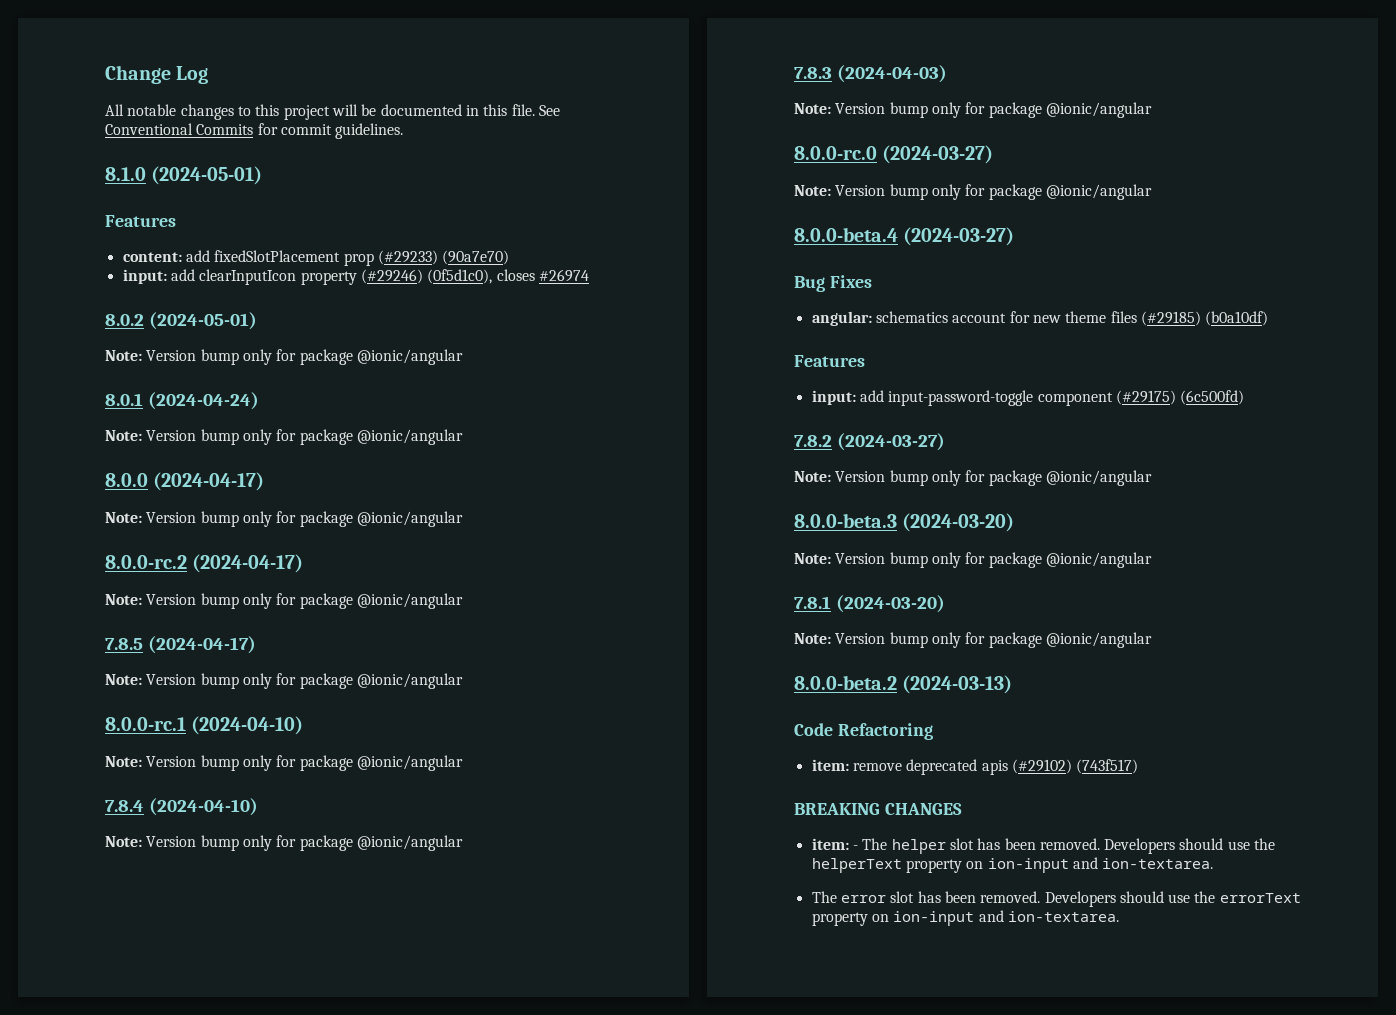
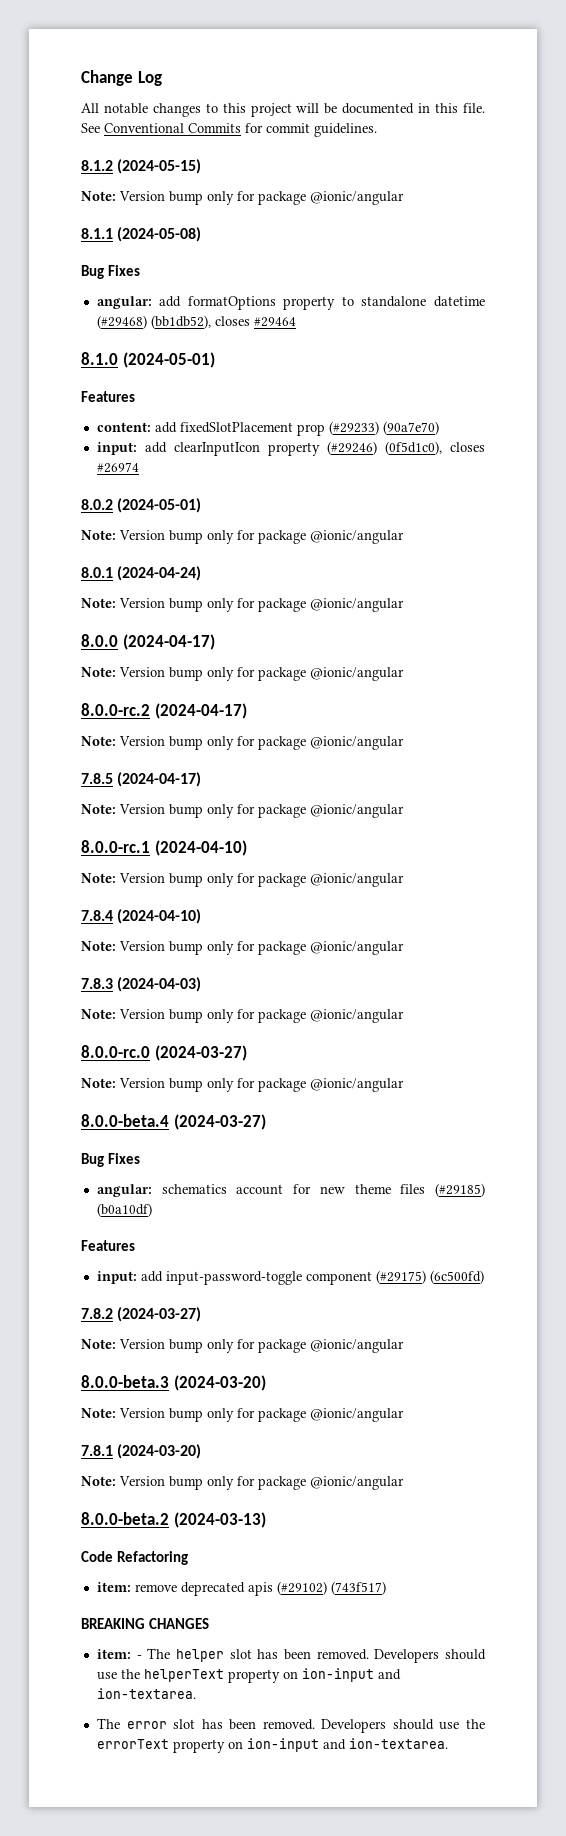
(404, 131) none -> [81,159,202,174] [81,191,404,205] [81,227,202,242] [81,265,141,279] [96,296,485,310] [96,315,296,329] // 8.1.2 (2024-05-15) // Note: Version bump only for package @ionic/angular // 8.1.1 (2024-05-08) // Bug Fixes // angular: add formatOptions property to standalone datetime (#29468) (bb1db52), closes #29464

